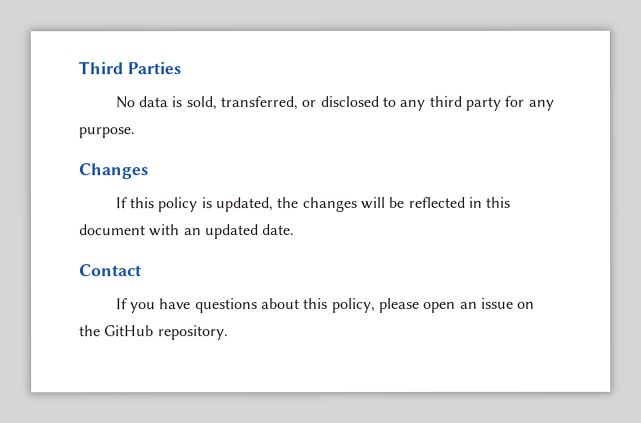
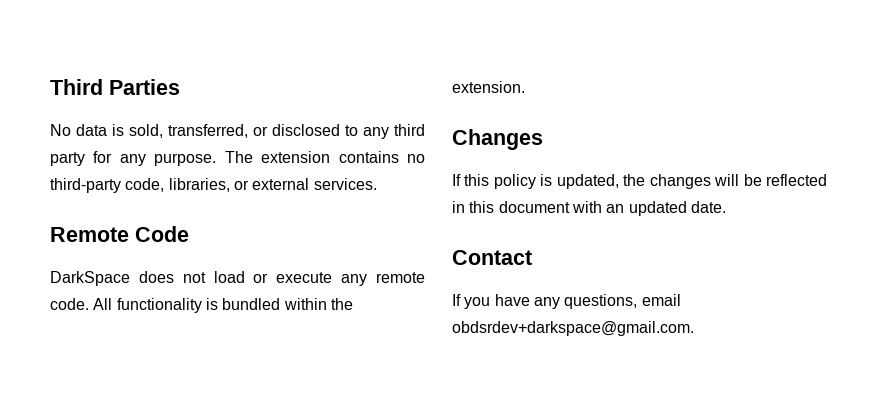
(135, 133) none -> [224,151,425,163] [50,178,377,193] [50,226,189,242] [50,271,425,286] [50,298,353,313] [452,81,525,93] The extension contains no third-party code, libraries, or external services. // Remote Code // DarkSpace does not load or execute any remote code. All functionality is bundled within the extension.
[194,297,536,314] [79,325,229,341] questions about this policy, please open an issue on the GitHub repository. -> [533,294,681,309] [452,321,694,336] any questions, email obdsrdev+darkspace@gmail.com.

